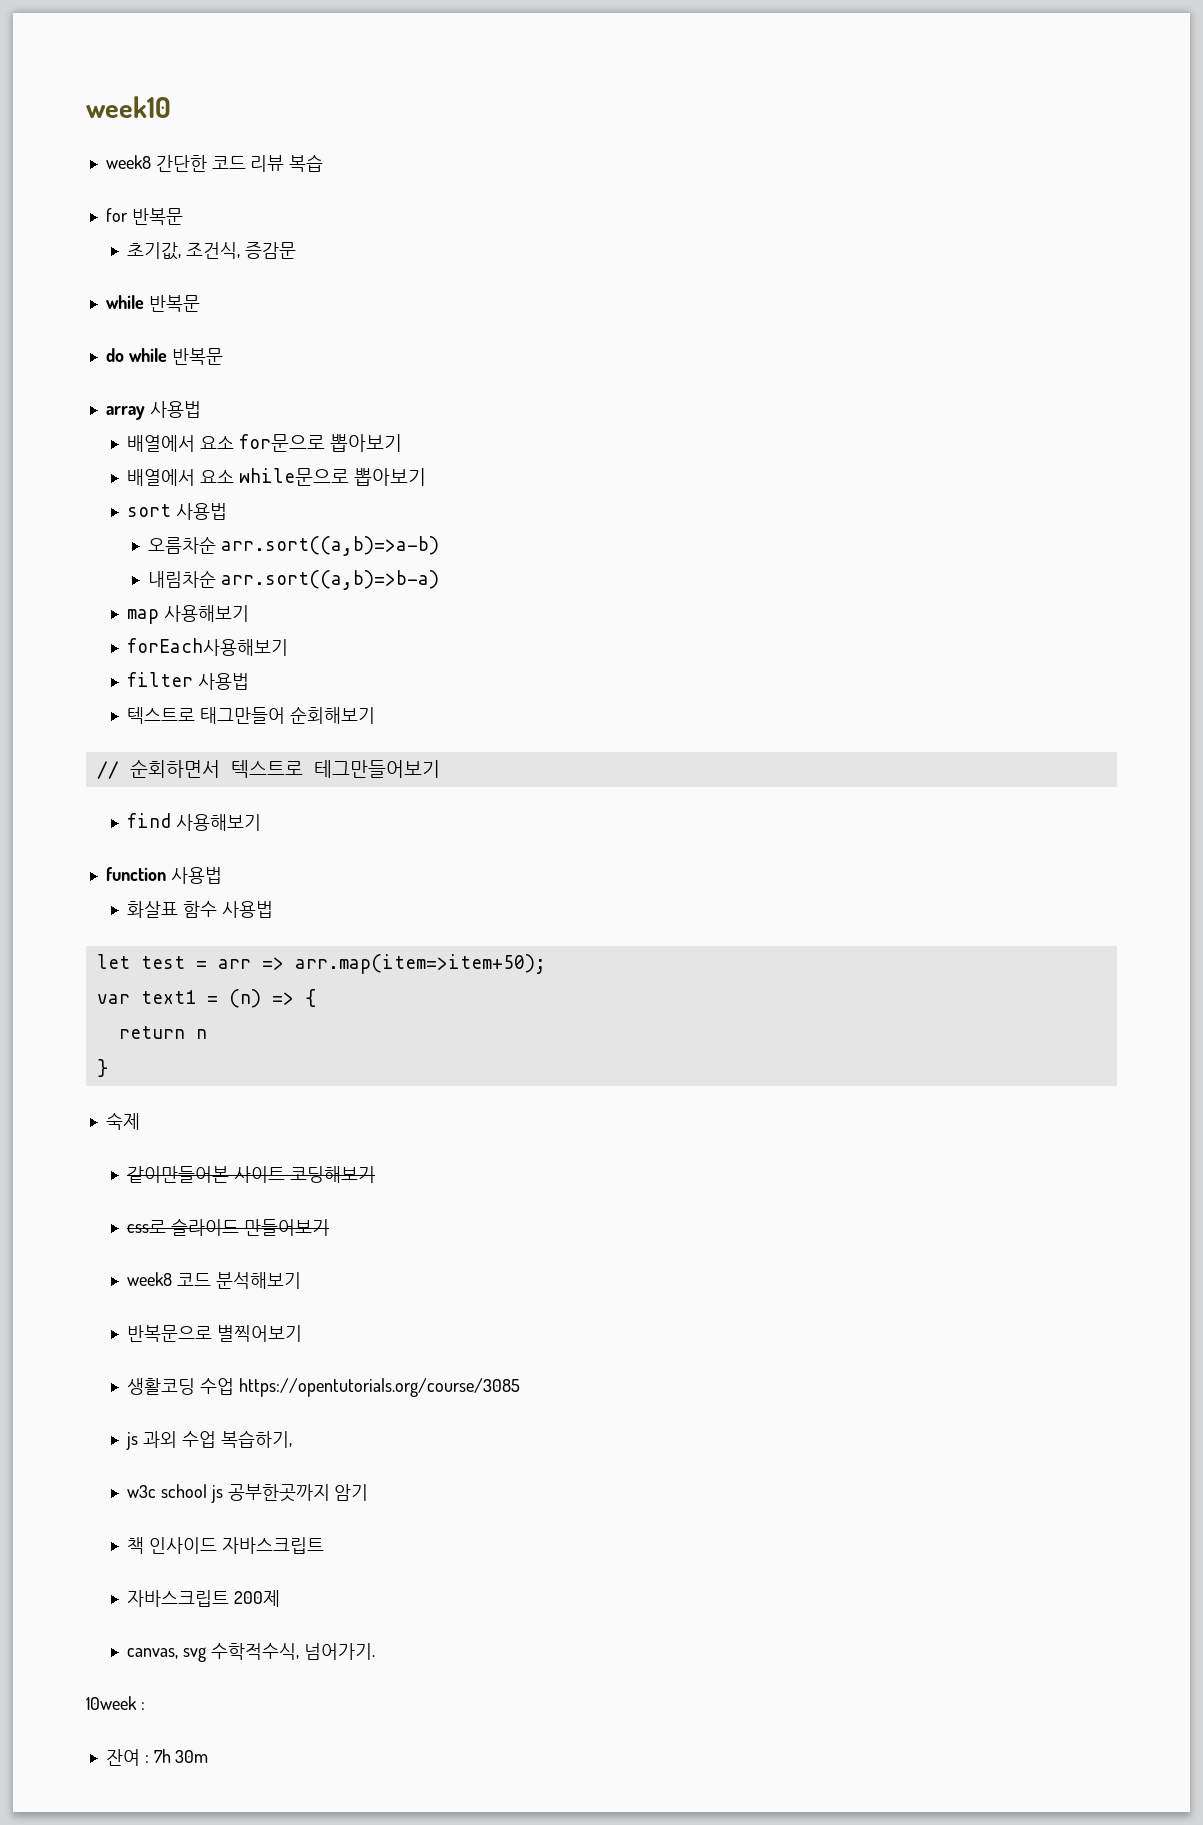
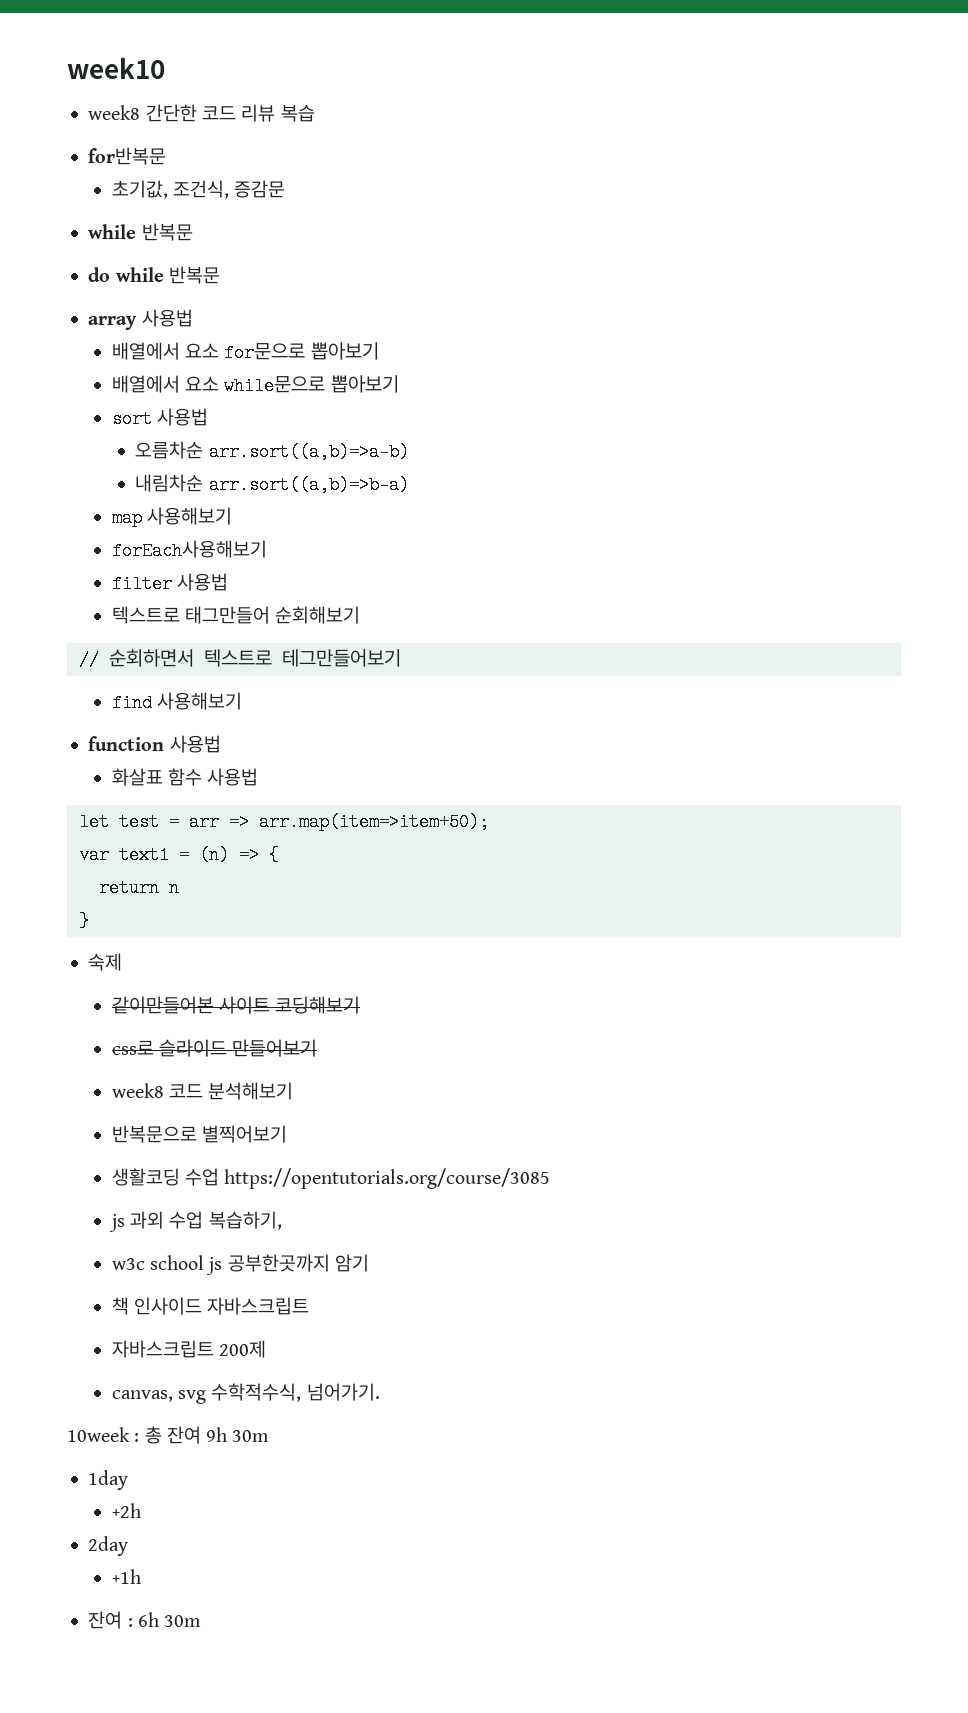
[105,208,183,225] for 반복문 -> [88,147,167,165] for반복문
(145, 1706) none -> [144,1426,270,1444] [88,1470,129,1490] [111,1503,141,1518] [88,1536,129,1556] [111,1569,141,1584] 총 잔여 9h 30m // 1day // +2h // 2day // +1h
[153,1749,171,1763] 7h -> [137,1612,159,1627] 6h

